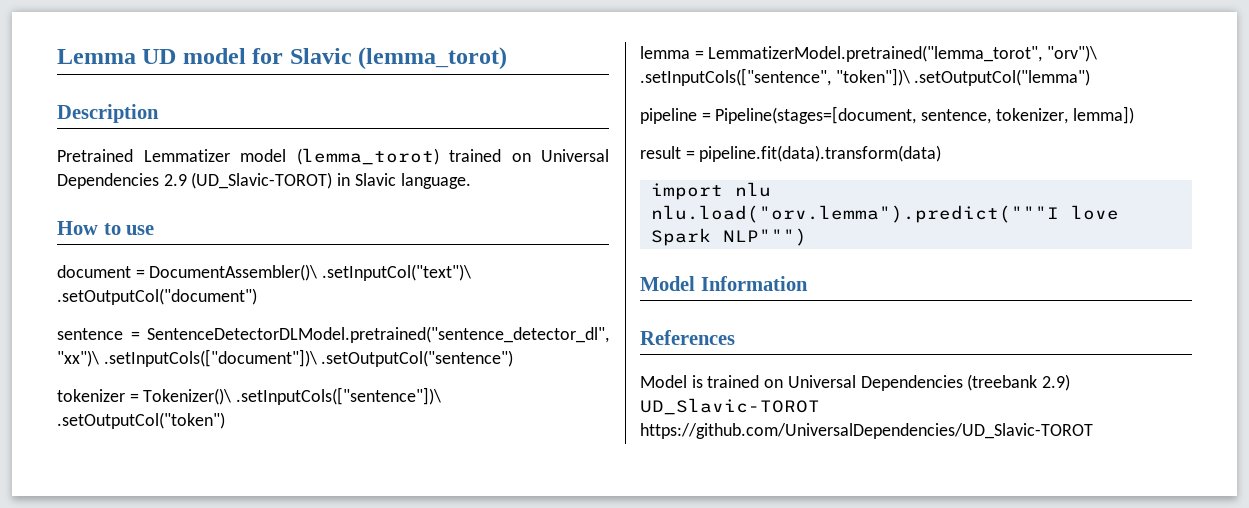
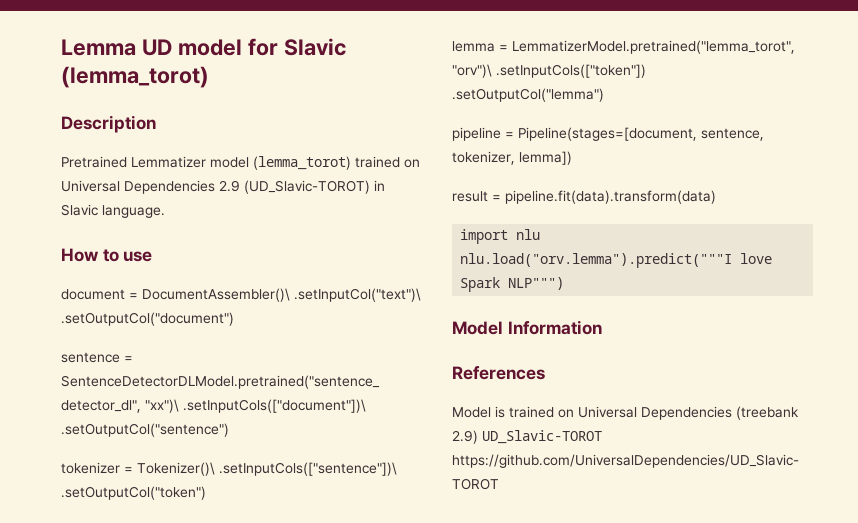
[640,68,910,86] .setInputCols(["sentence", "token"])\ -> [496,64,646,78] .setInputCols(["token"]) //

